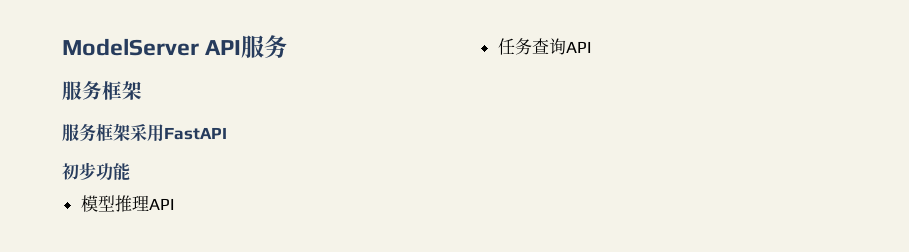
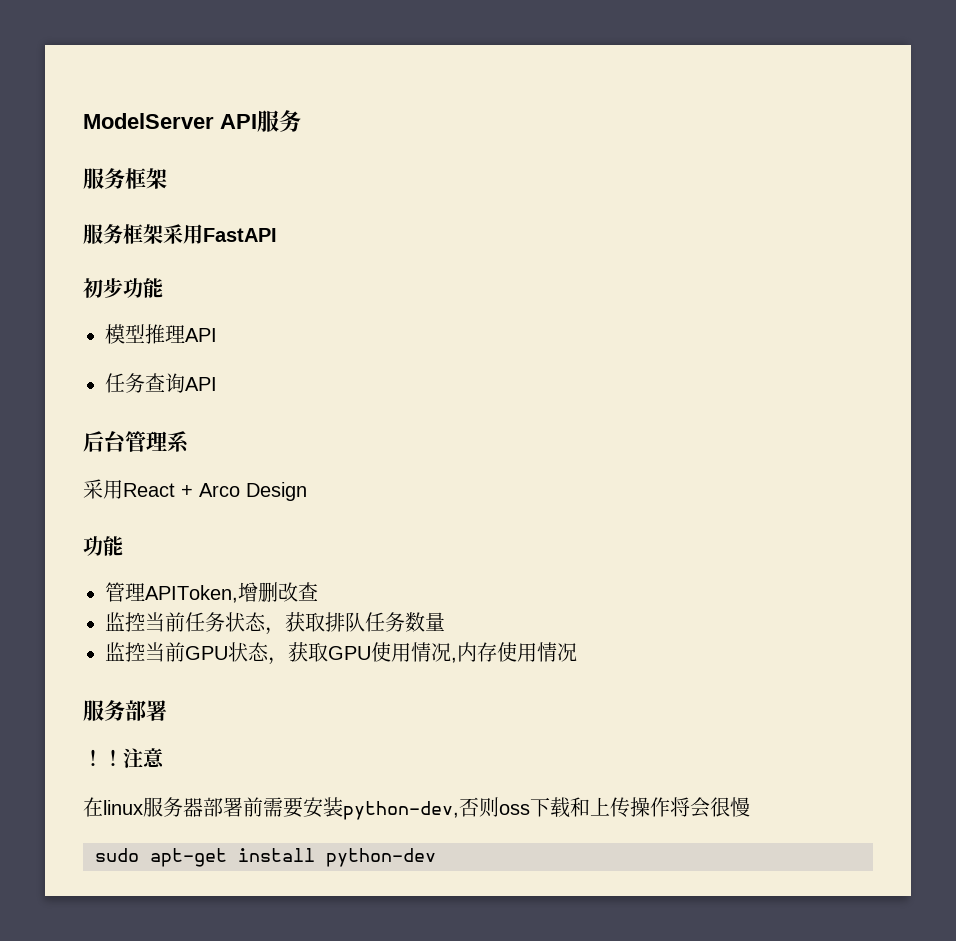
(592, 47) none -> [83,431,189,453] [83,479,307,501] [83,536,123,556] [105,582,318,603] [105,612,445,635] [105,642,577,665] [83,700,167,721] [83,748,164,768] [83,797,750,820] [95,848,436,867] // 后台管理系 // 采用React + Arco Design // 功能 // 管理APIToken,增删改查 // 监控当前任务状态，获取排队任务数量 // 监控当前GPU状态，获取GPU使用情况,内存使用情况 // 服务部署 // ！！注意 // 在linux服务器部署前需要安装python-dev,否则oss下载和上传操作将会很慢 // sudo apt-get install python-dev

